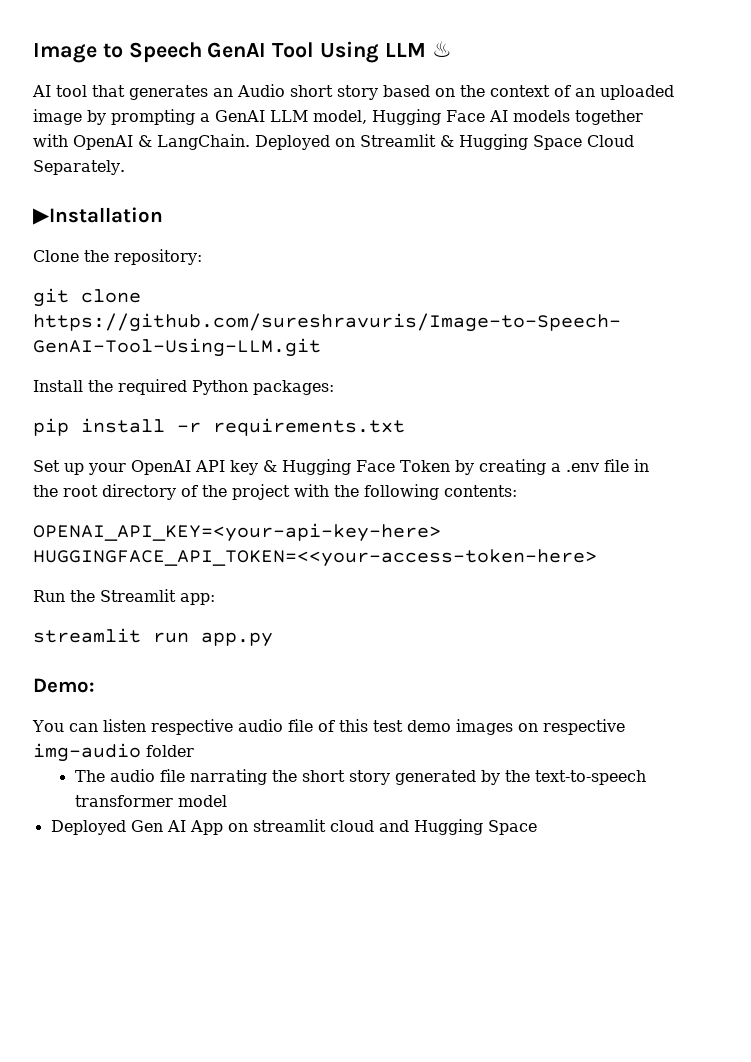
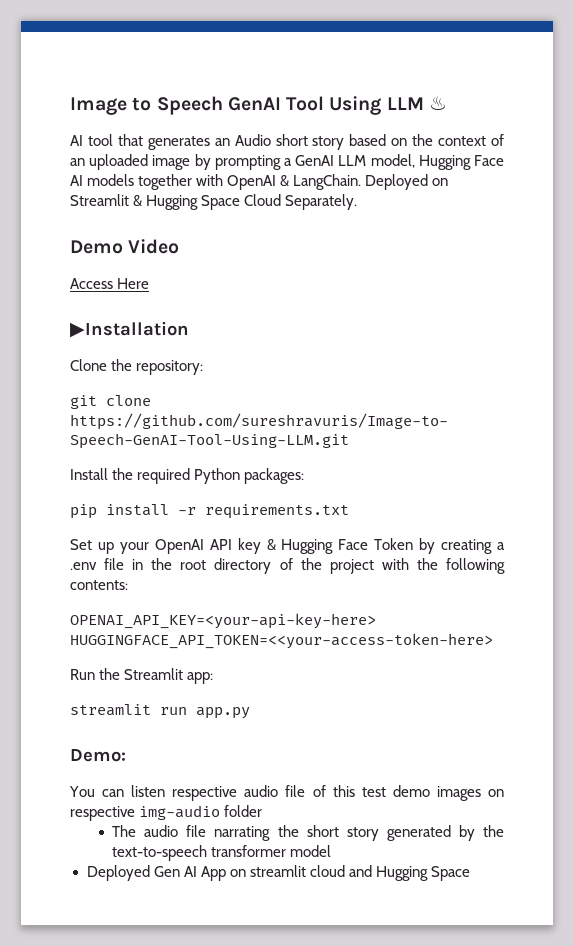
(125, 167) none -> [70,239,180,254] [70,278,150,289] // Demo Video // Access Here

